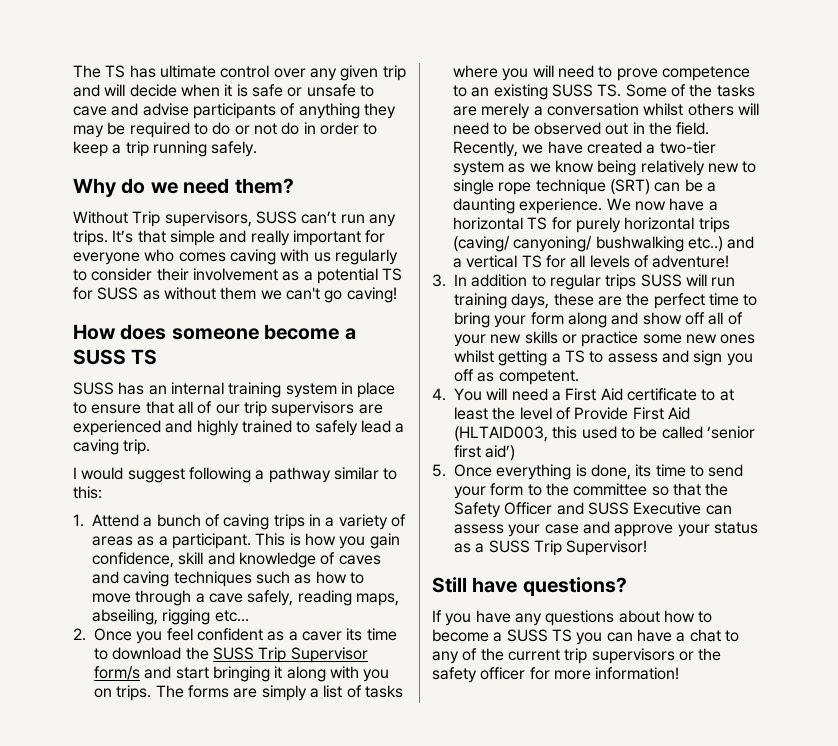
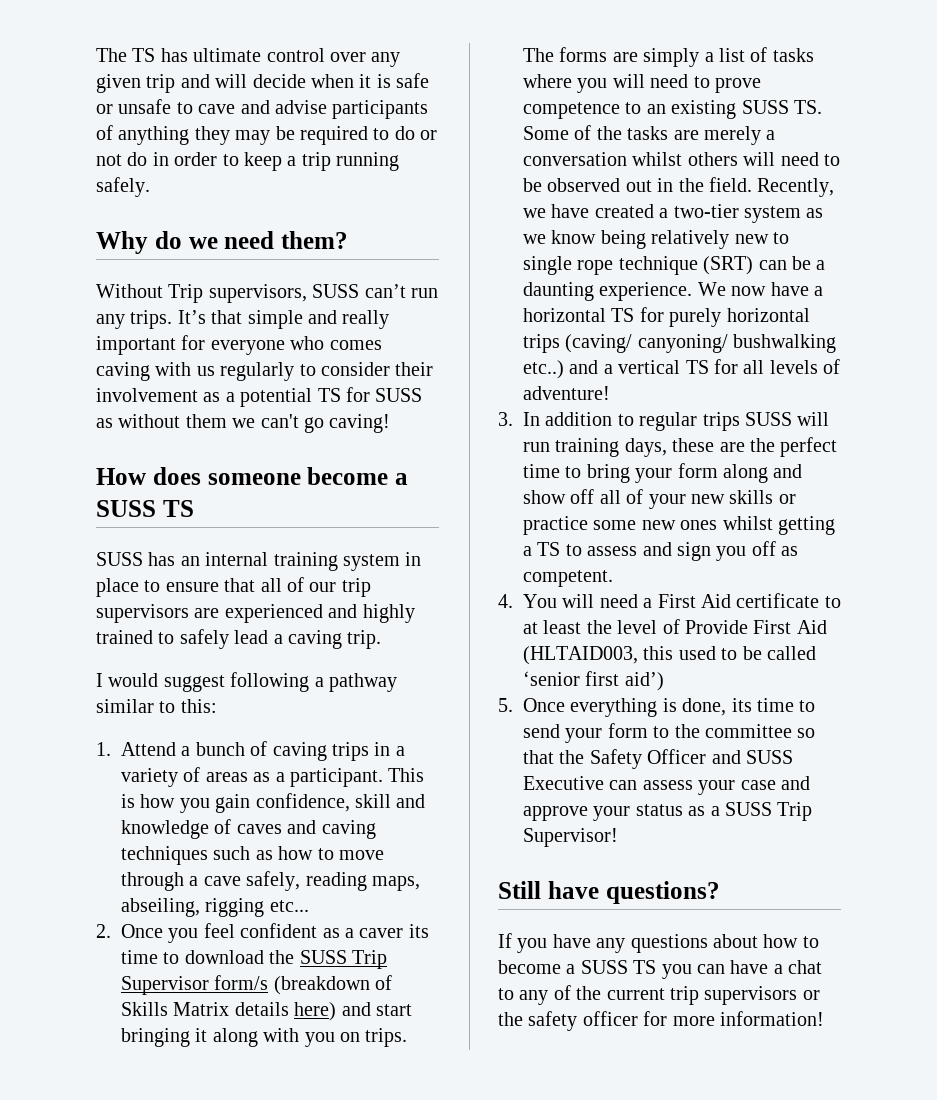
(140, 673) none -> [273,975,393,995] [121,1002,337,1021] (breakdown of Skills Matrix details here)

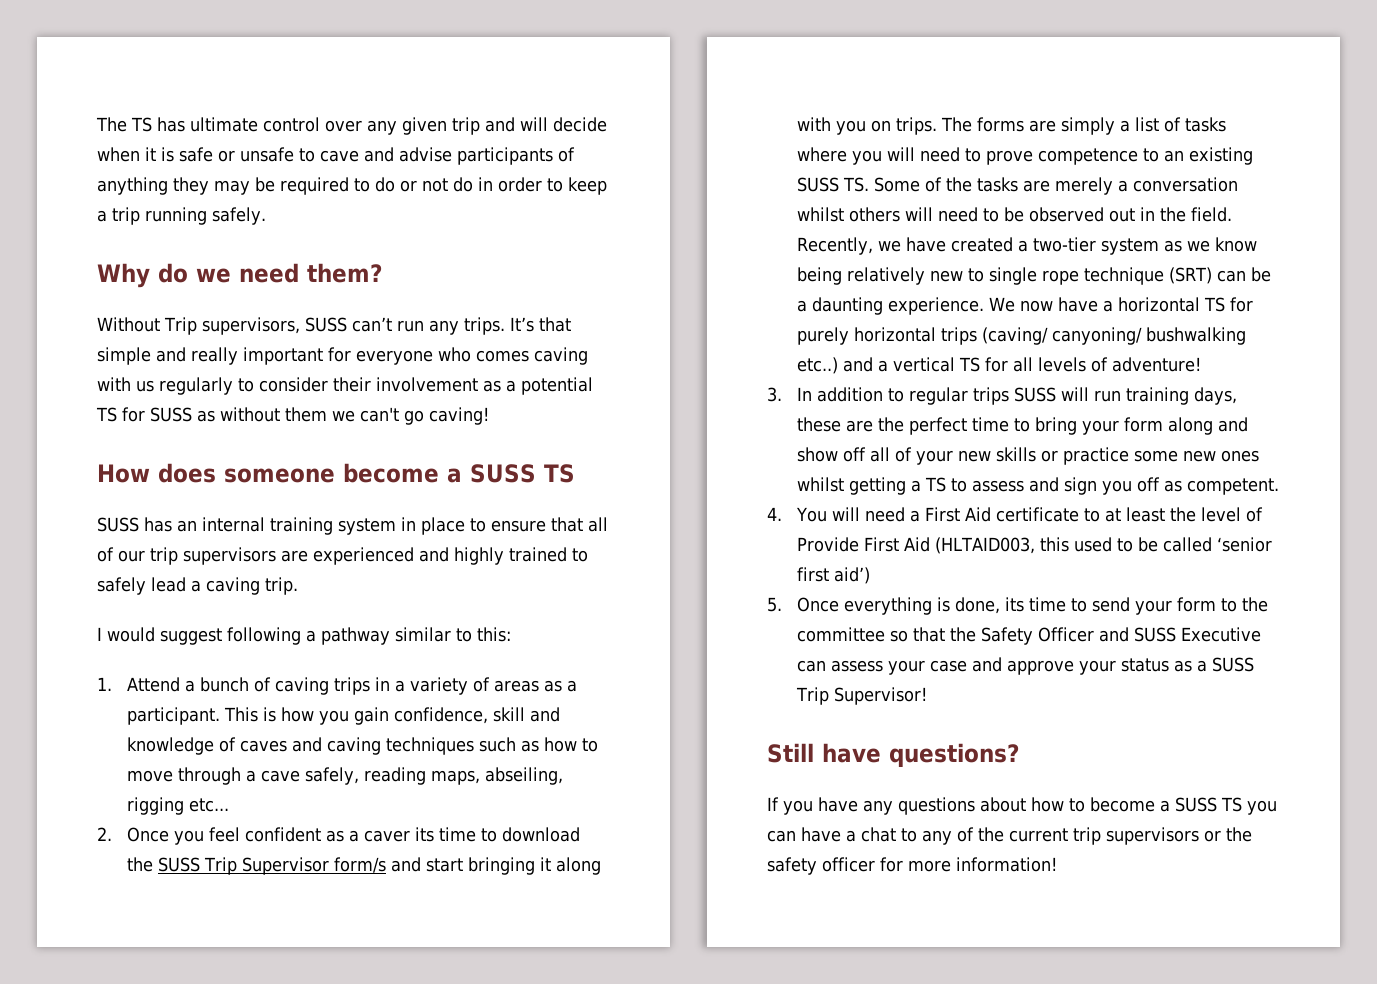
[273,975,393,995] [121,1002,337,1021] (breakdown of Skills Matrix details here) -> (387, 865) none

